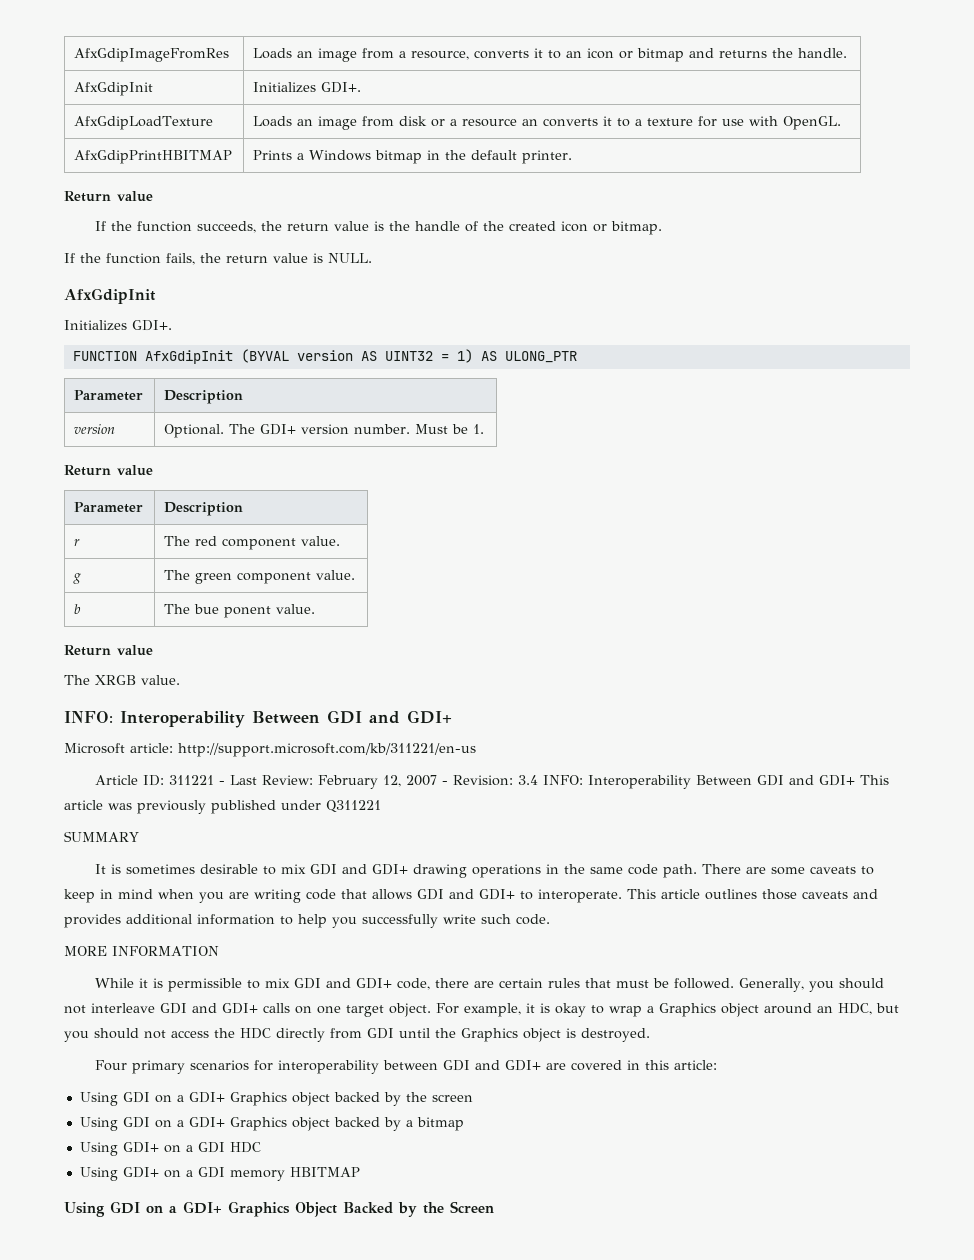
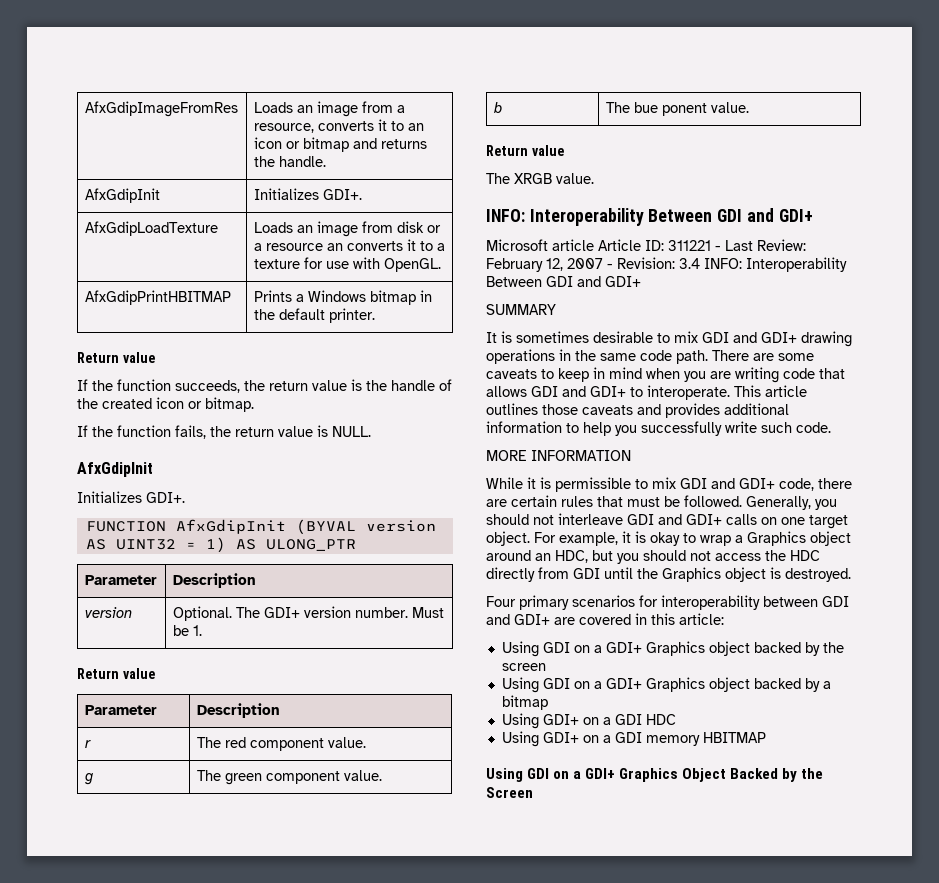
[130,743,476,757] article: http://support.microsoft.com/kb/311221/en-us // -> [552,239,594,251] article
[860,775,890,785] [64,800,381,814] This article was previously published under Q311221 -> (641, 281) none

